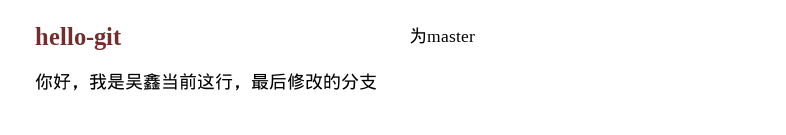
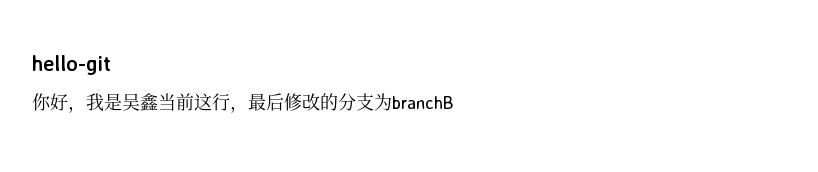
[427,32,475,42] master -> [392,96,454,109] branchB

